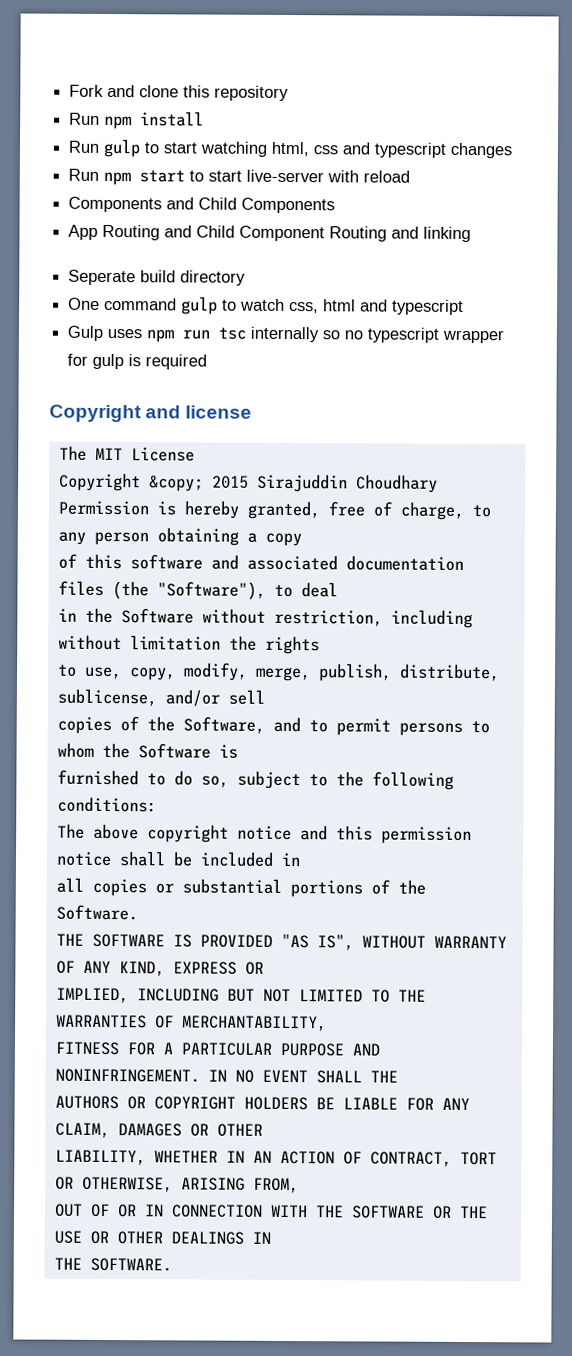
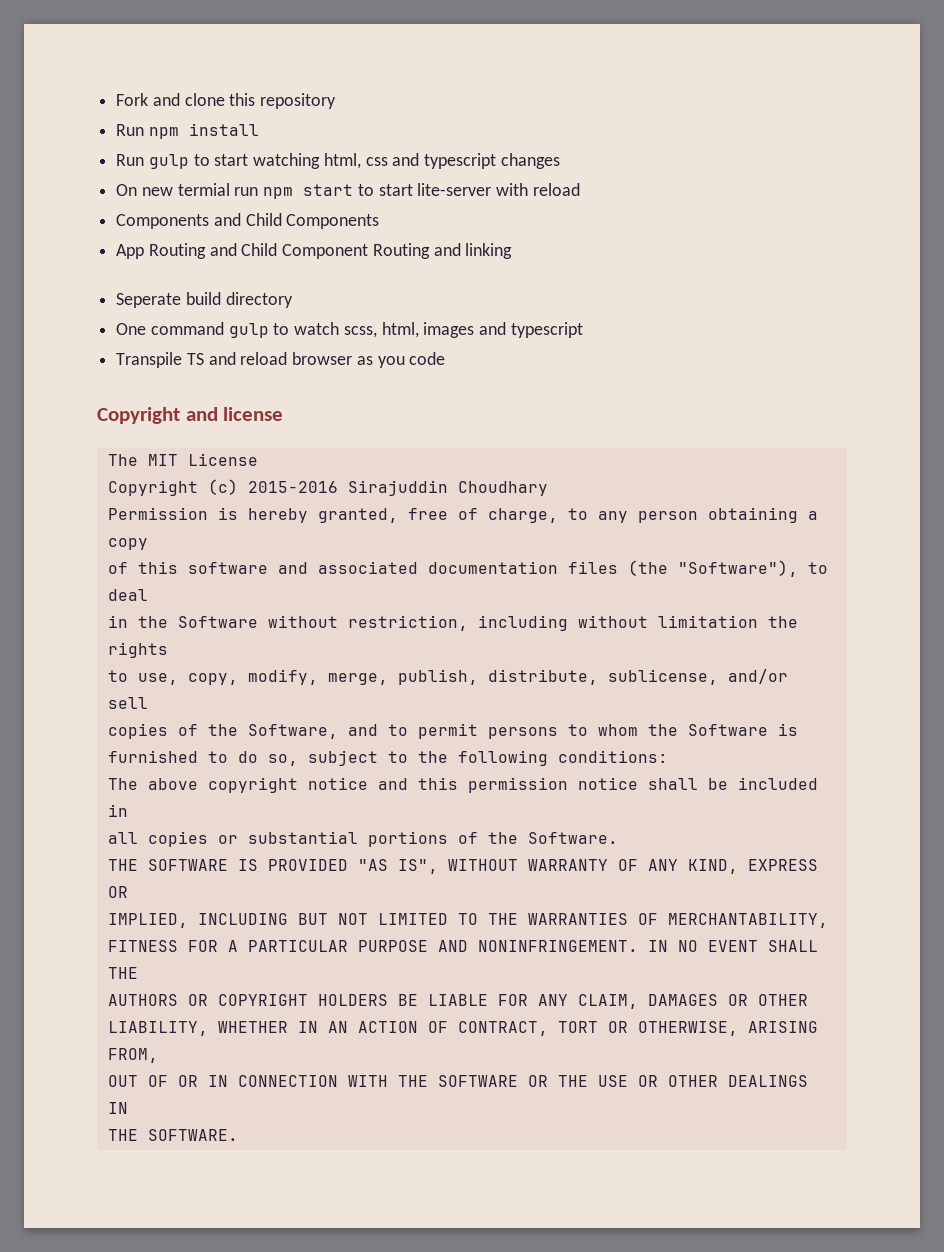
[68,168,100,181] Run -> [116,183,259,196] On new termial run
[246,169,325,183] live-server -> [417,183,492,196] lite-server
[289,299,357,314] css, html -> [343,322,475,338] scss, html, images
[67,325,505,344] [67,353,208,370] Gulp uses npm run tsc internally so no typescript wrapper for gulp is required -> [116,352,446,368] Transpile TS and reload browser as you code
[148,475,249,492] &copy; 2015 -> [207,479,338,495] (c) 2015-2016

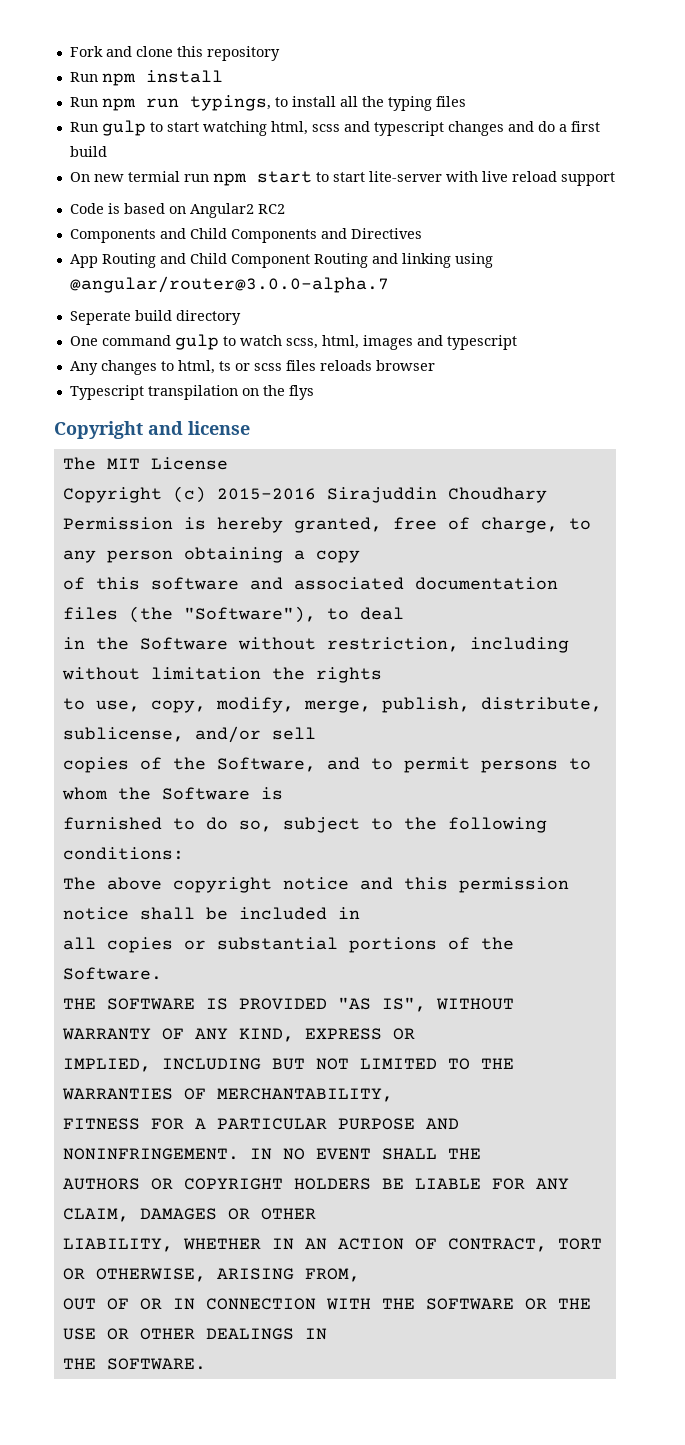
(259, 129) none -> [69,95,466,111] // Run npm run typings, to install all the typing files
[365,157,388,166] css -> [311,124,340,132] scss
(560, 161) none -> [507,121,600,132] [69,146,107,157] and do a first build
[532,183,580,196] reload -> [481,171,615,186] [69,203,285,218] live reload support // Code is based on Angular2 RC2
(380, 221) none -> [320,228,422,239] and Directives
(513, 251) none -> [454,253,493,268] [69,276,389,293] using @angular/router@3.0.0-alpha.7
[116,352,446,368] Transpile TS and reload browser as you code -> [69,360,435,375] [69,385,314,400] Any changes to html, ts or scss files reloads browser // Typescript transpilation on the flys

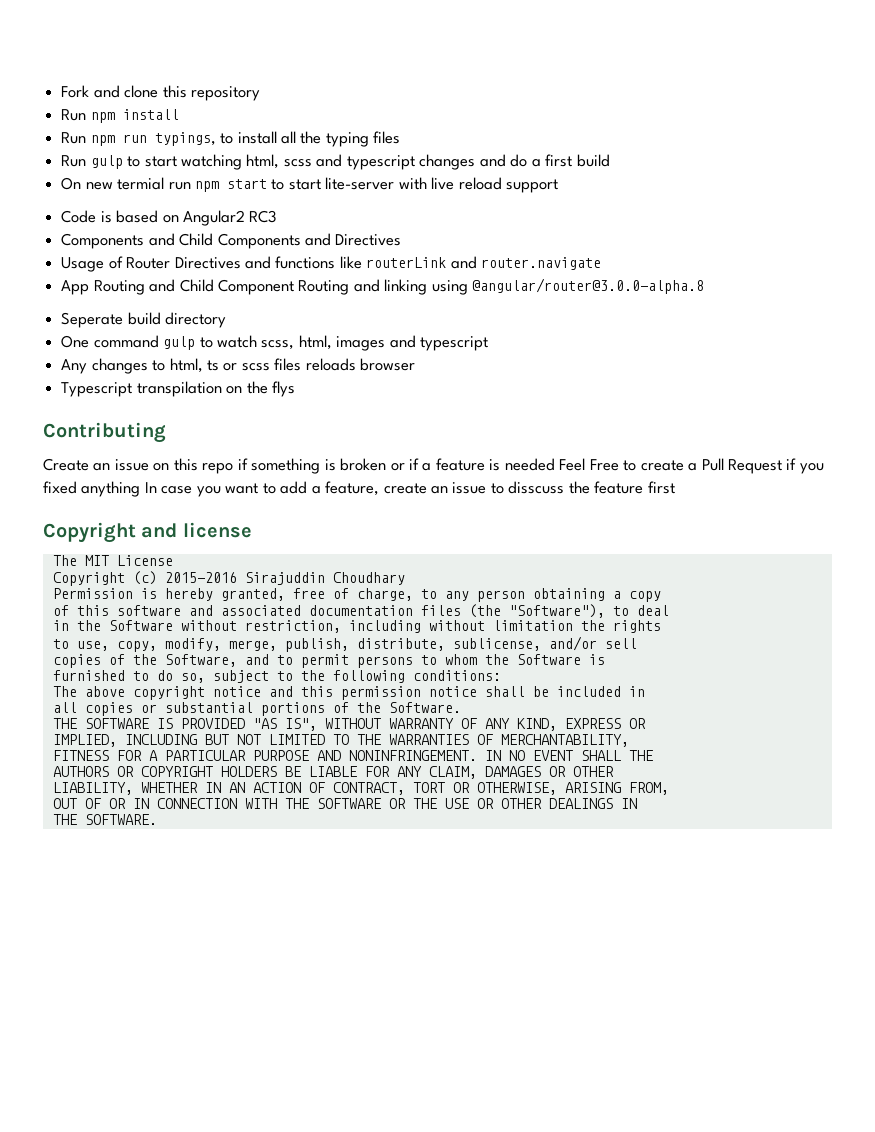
[257,204,285,214] RC2 -> [249,210,278,223] RC3
(422, 233) none -> [61,256,602,272] // Usage of Router Directives and functions like routerLink and router.navigate
[69,276,389,293] @angular/router@3.0.0-alpha.7 -> [472,278,705,294] @angular/router@3.0.0-alpha.8
(314, 392) none -> [43,422,166,443] [43,458,824,474] [43,481,675,497] // Contributing // Create an issue on this repo if something is broken or if a feature is needed Feel Free to create a Pull Request if you fixed anything In case you want to add a feature, create an issue to disscuss the feature first

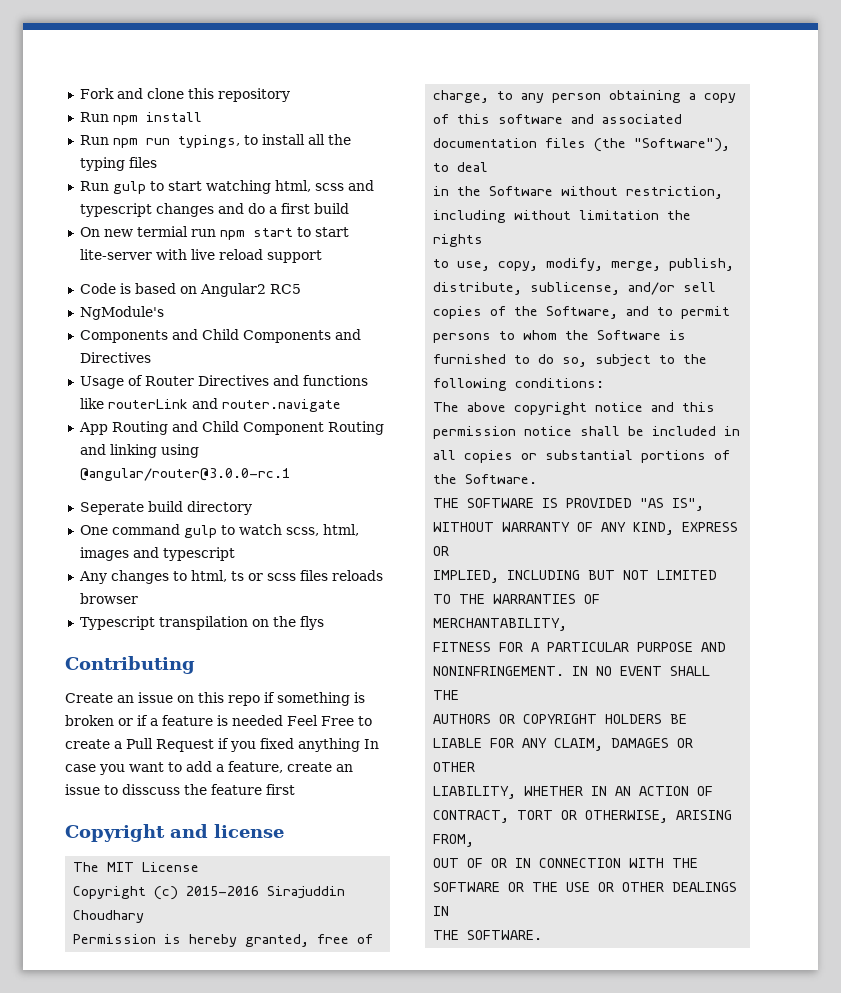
[249,210,278,223] RC3 -> [269,284,301,294] [79,306,164,320] RC5 // NgModule's
[472,278,705,294] @angular/router@3.0.0-alpha.8 -> [79,468,290,481] @angular/router@3.0.0-rc.1

